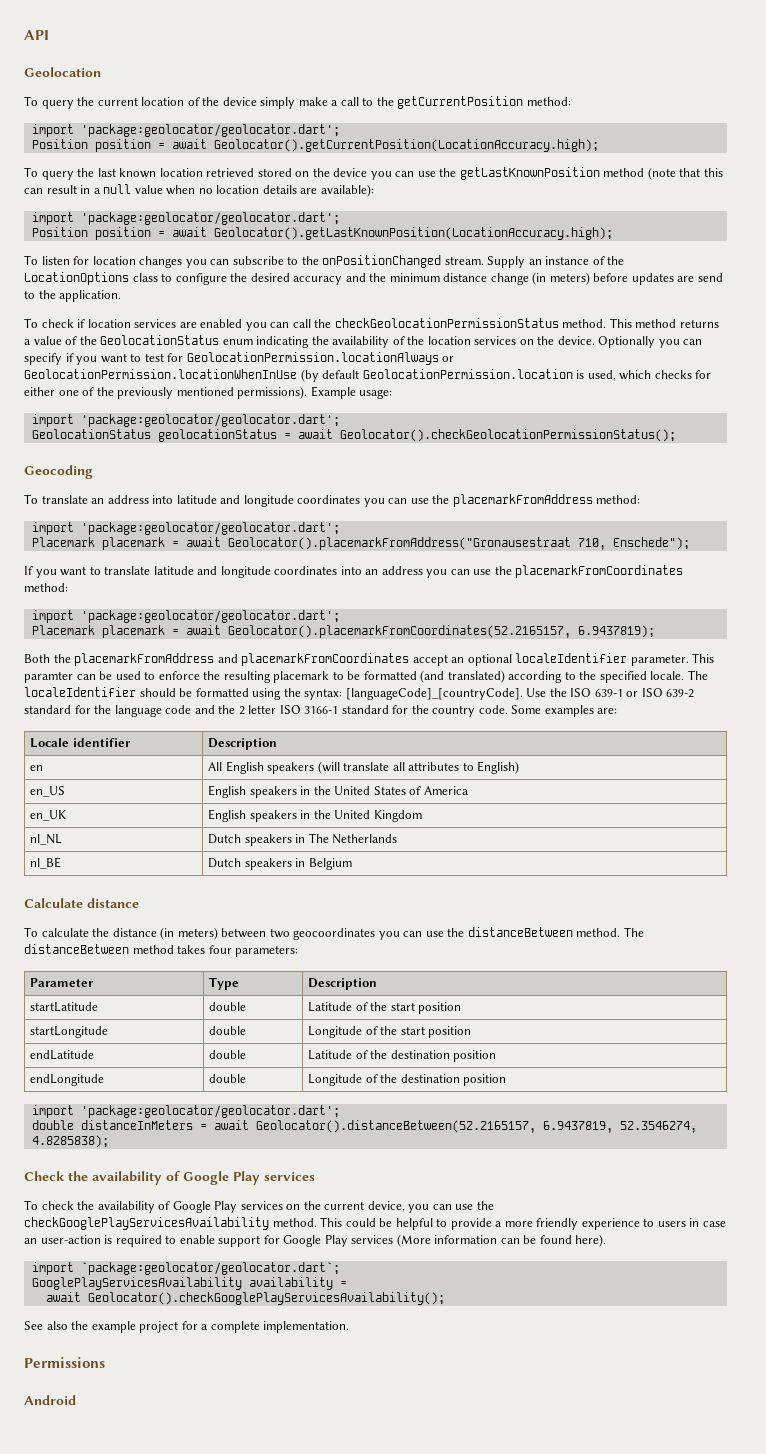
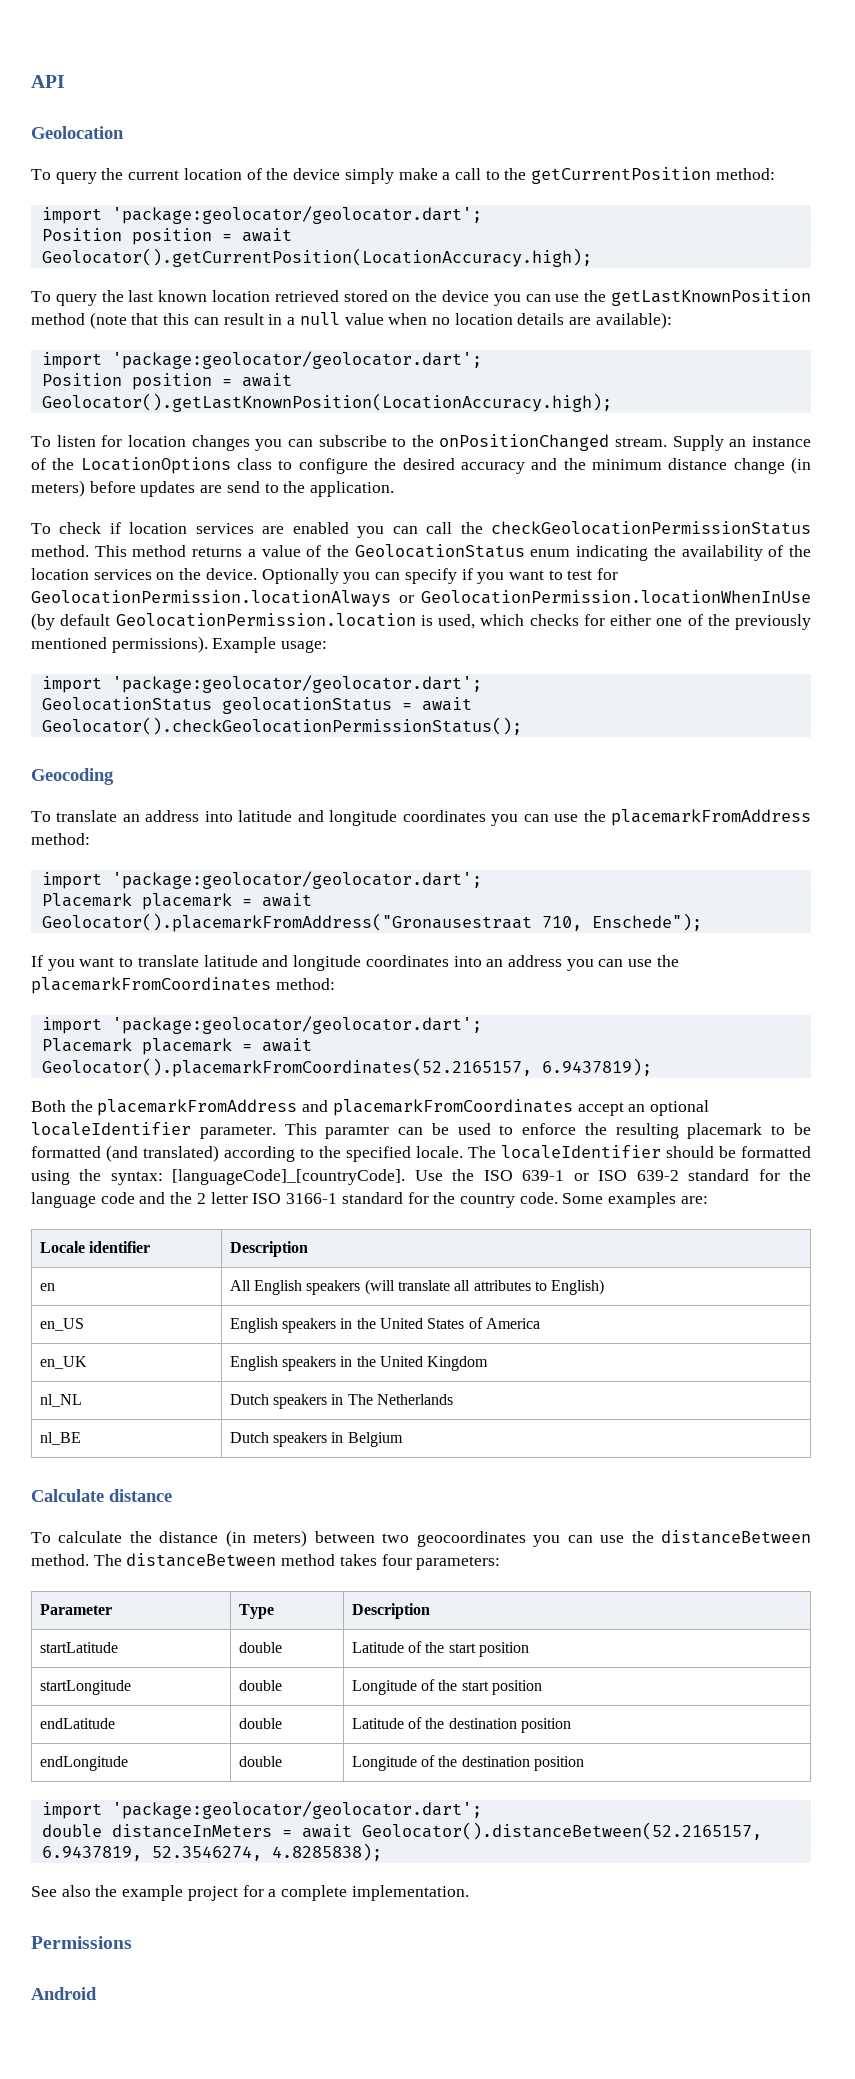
[24,1171,315,1185] [24,1200,494,1213] [24,1217,726,1230] [24,1234,607,1247] [31,1262,340,1275] [31,1277,347,1290] [45,1292,445,1305] // Check the availability of Google Play services // To check the availability of Google Play services on the current device, you can use the checkGooglePlayServicesAvailability method. This could be helpful to provide a more friendly experience to users in case an user-action is required to enable support for Google Play services (More information can be found here). // import `package:geolocator/geolocator.dart`; // GooglePlayServicesAvailability availability = // await Geolocator().checkGooglePlayServicesAvailability(); -> (382, 1852) none

